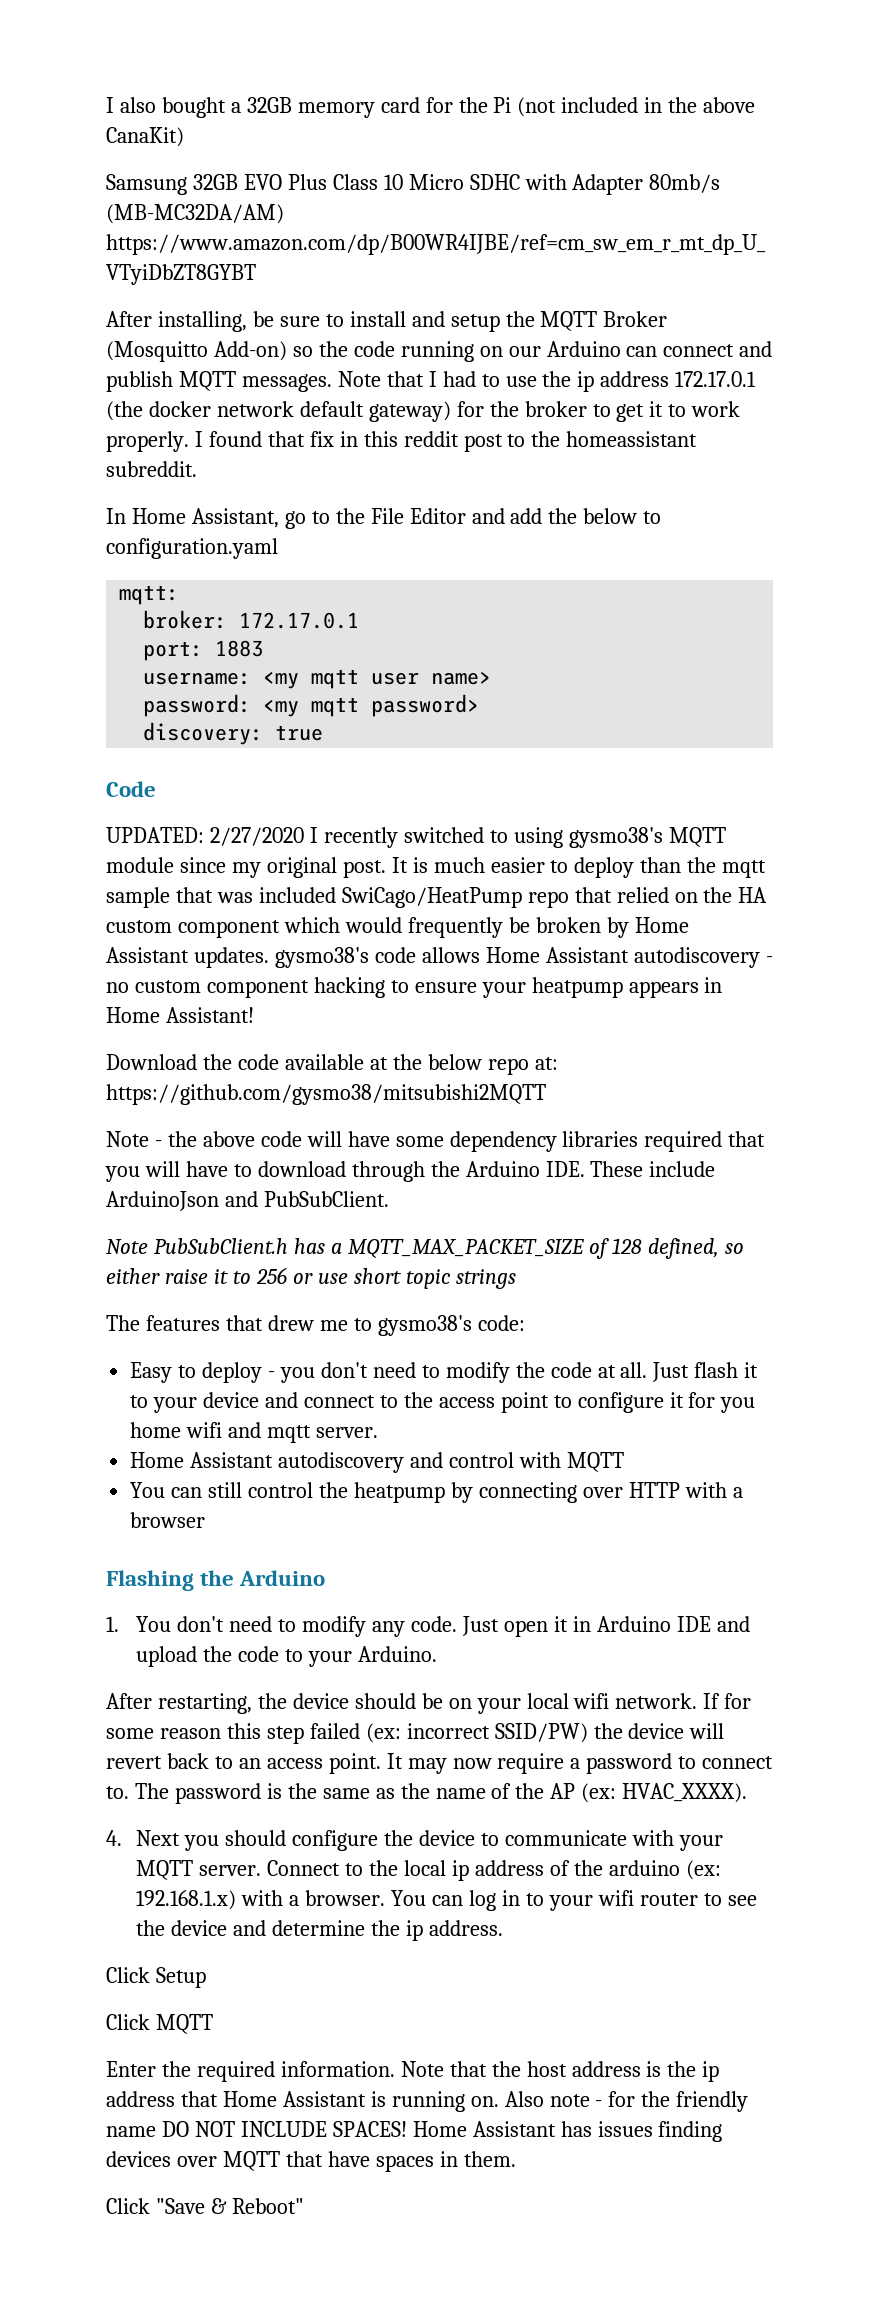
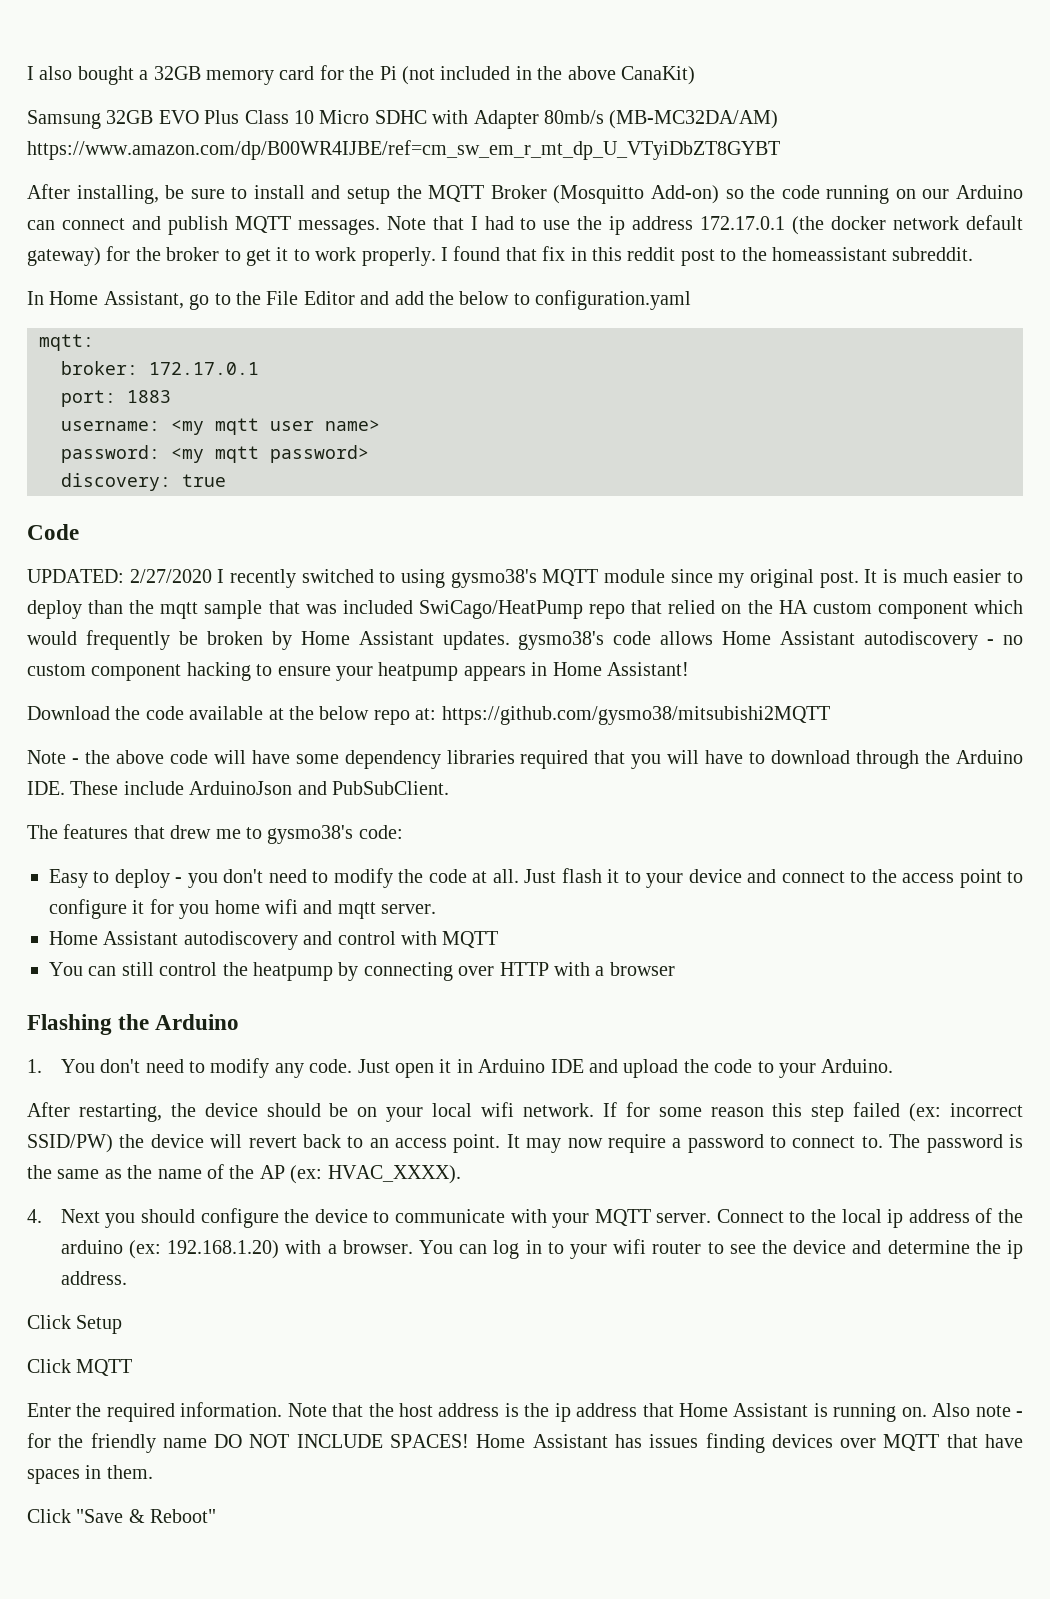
[106,1238,744,1259] [106,1267,517,1289] // Note PubSubClient.h has a MQTT_MAX_PACKET_SIZE of 128 defined, so either raise it to 256 or use short topic strings -> (449, 788) none
[136,1890,237,1910] 192.168.1.x) -> [167,1240,280,1259] 192.168.1.20)

